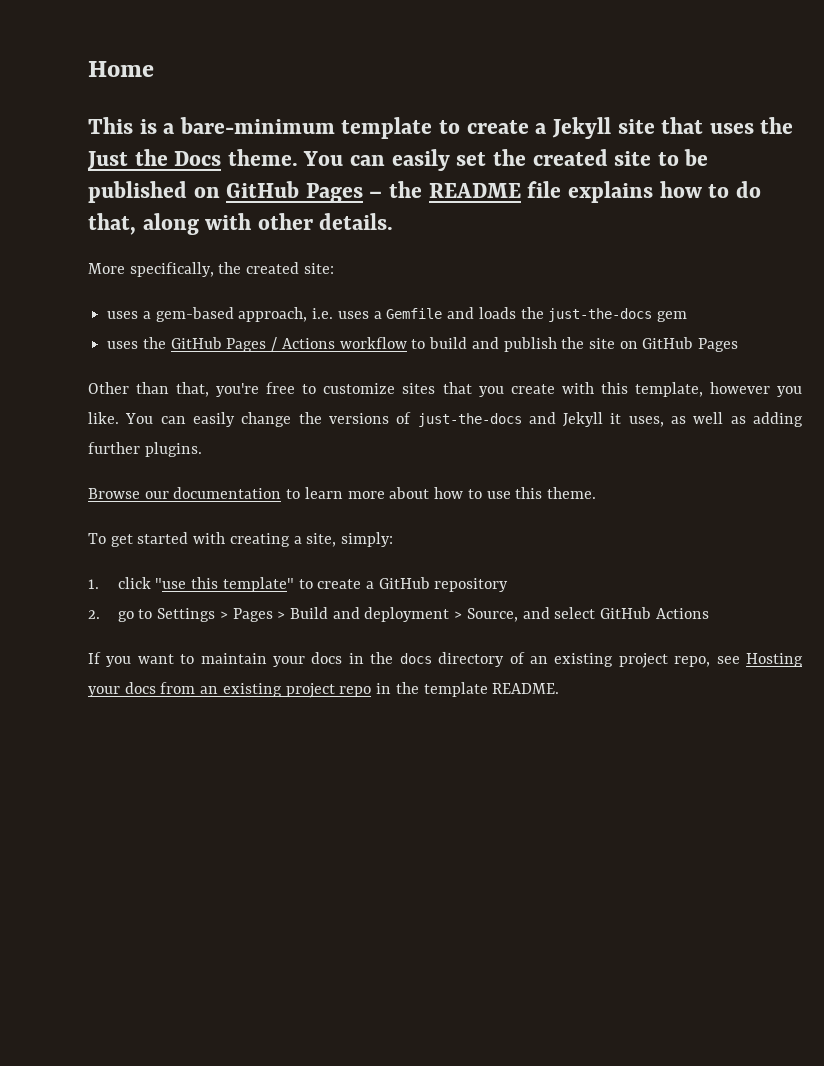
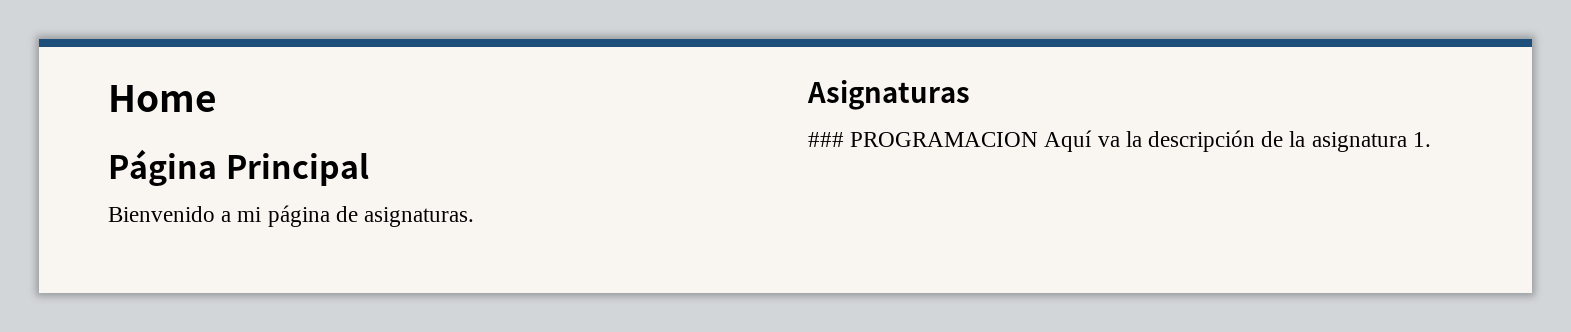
[88,117,794,139] [87,149,709,171] [88,181,761,203] [88,213,394,235] [88,262,334,277] [107,307,687,322] [107,337,739,352] [88,382,803,397] [88,412,803,427] [88,442,202,457] [88,487,596,499] [88,532,394,547] [88,577,509,592] [88,607,709,622] [88,652,803,668] [88,682,560,698] This is a bare-minimum template to create a Jekyll site that uses the Just the Docs theme. You can easily set the created site to be published on GitHub Pages – the README file explains how to do that, along with other details. // More specifically, the created site: // uses a gem-based approach, i.e. uses a Gemfile and loads the just-the-docs gem // uses the GitHub Pages / Actions workflow to build and publish the site on GitHub Pages // Other than that, you're free to customize sites that you create with this template, however you like. You can easily change the versions of just-the-docs and Jekyll it uses, as well as adding further plugins. // Browse our documentation to learn more about how to use this theme. // To get started with creating a site, simply: // 1. click "use this template" to create a GitHub repository // 2. go to Settings > Pages > Build and deployment > Source, and select GitHub Actions // If you want to maintain your docs in the docs directory of an existing project repo, see Hosting your docs from an existing project repo in the template README. -> [108,149,369,187] [108,205,475,227] [807,80,970,110] [808,130,1431,152] Página Principal // Bienvenido a mi página de asignaturas. // Asignaturas // ### PROGRAMACION Aquí va la descripción de la asignatura 1.

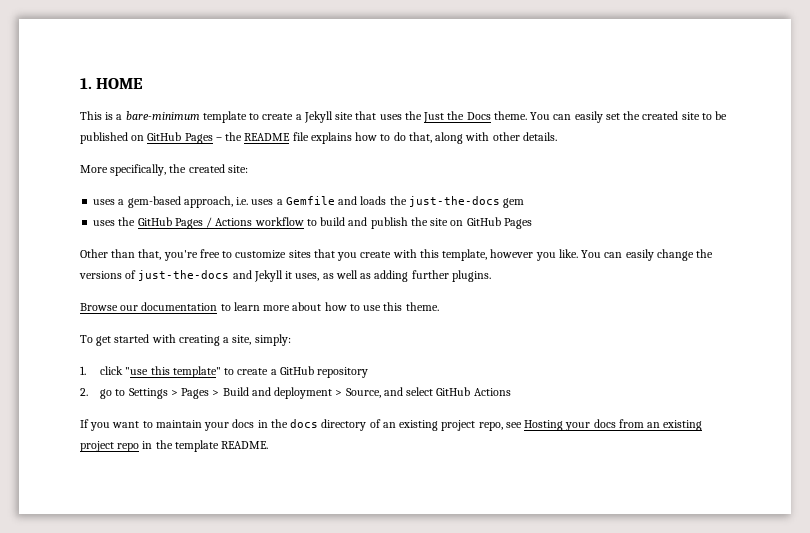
[108,85,217,112] [108,149,369,187] [108,205,475,227] [807,80,970,110] [808,130,1431,152] Home // Página Principal // Bienvenido a mi página de asignaturas. // Asignaturas // ### PROGRAMACION Aquí va la descripción de la asignatura 1. -> [80,78,144,89] [80,111,728,123] [80,132,557,144] [80,164,248,176] [93,196,525,208] [93,217,532,229] [80,249,714,261] [79,270,491,282] [80,302,439,311] [80,334,291,346] [80,366,369,378] [80,387,511,399] [80,419,703,431] [80,440,269,452] 1. HOME // This is a bare-minimum template to create a Jekyll site that uses the Just the Docs theme. You can easily set the created site to be published on GitHub Pages – the README file explains how to do that, along with other details. // More specifically, the created site: // uses a gem-based approach, i.e. uses a Gemfile and loads the just-the-docs gem // uses the GitHub Pages / Actions workflow to build and publish the site on GitHub Pages // Other than that, you're free to customize sites that you create with this template, however you like. You can easily change the versions of just-the-docs and Jekyll it uses, as well as adding further plugins. // Browse our documentation to learn more about how to use this theme. // To get started with creating a site, simply: // 1. click "use this template" to create a GitHub repository // 2. go to Settings > Pages > Build and deployment > Source, and select GitHub Actions // If you want to maintain your docs in the docs directory of an existing project repo, see Hosting your docs from an existing project repo in the template README.

